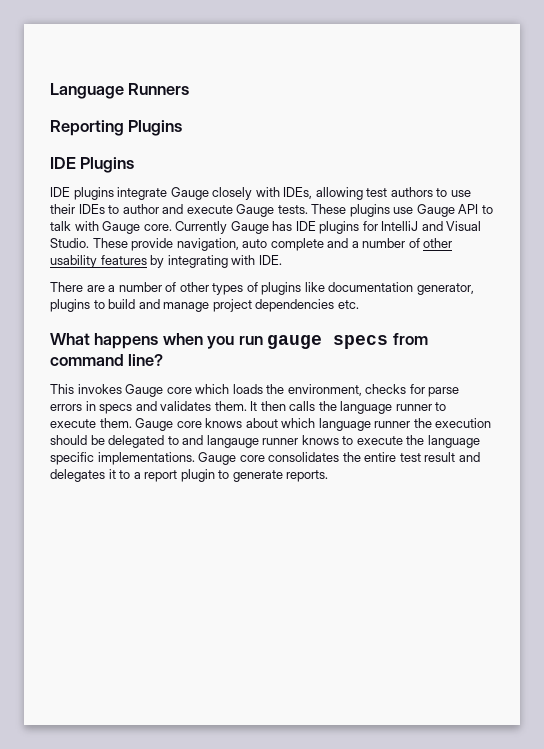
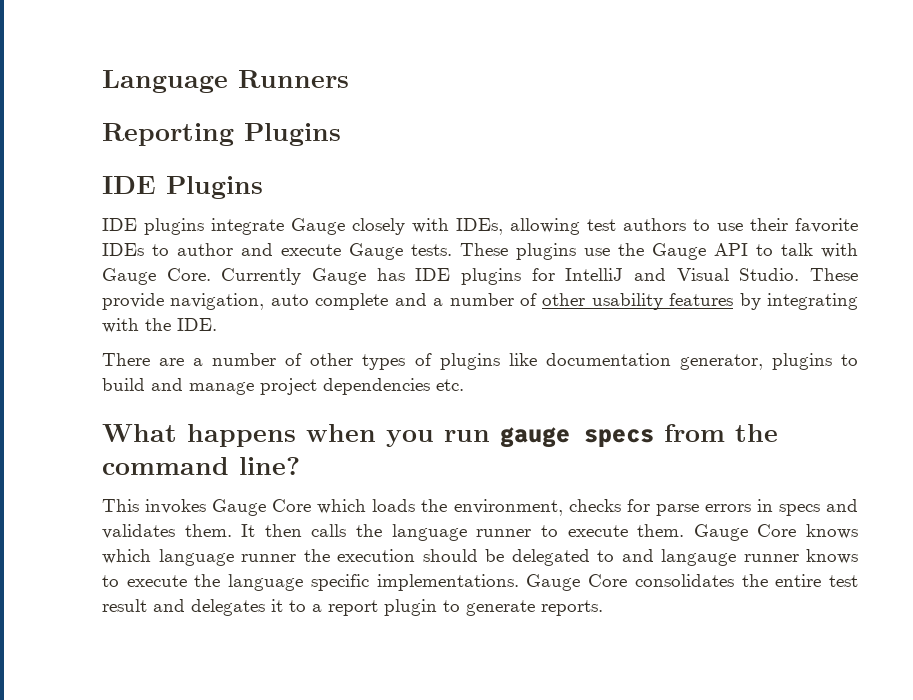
(75, 209) none -> [795,218,858,233] favorite
(414, 210) none -> [618,243,644,256] the
[143,224,172,231] core. -> [166,268,211,281] Core.
(256, 260) none -> [145,318,171,331] the
(428, 339) none -> [735,424,778,442] the
[166,387,192,394] core -> [272,499,312,512] Core
[176,418,278,428] core knows about -> [757,524,859,539] Core knows
[239,455,265,462] core -> [588,574,628,587] Core

